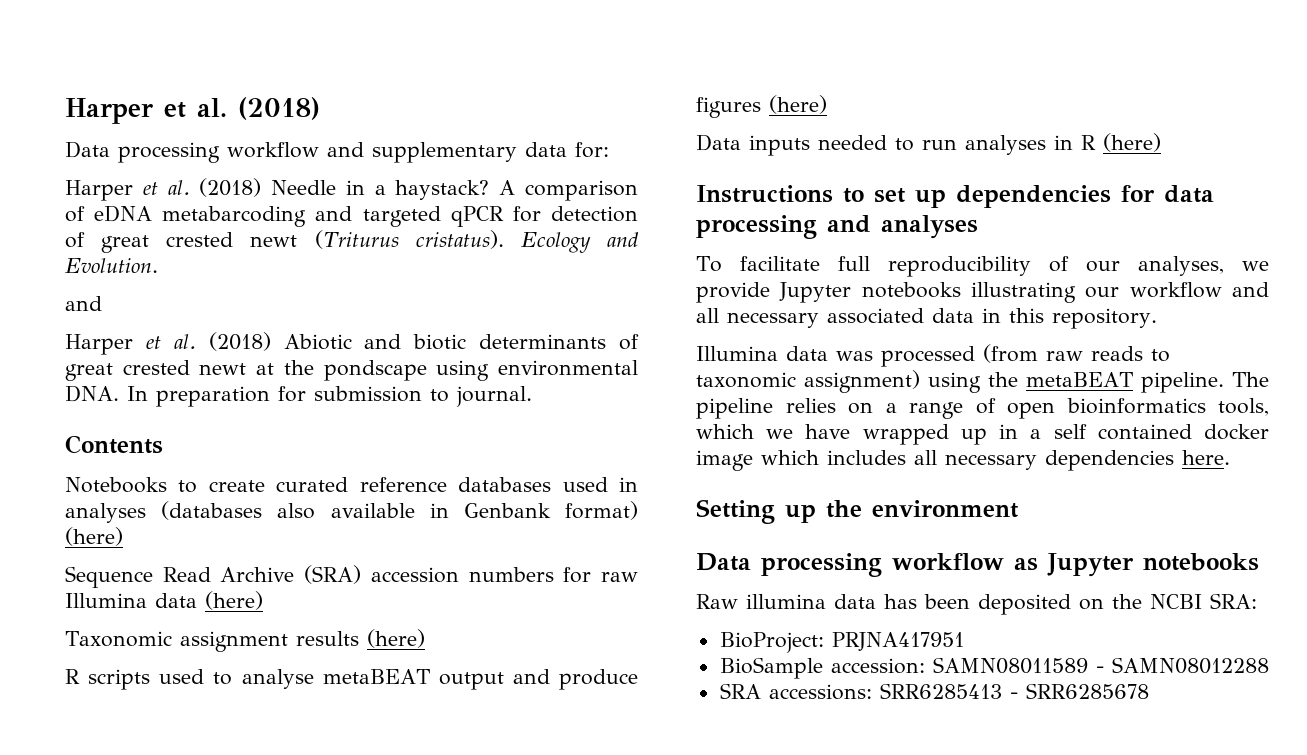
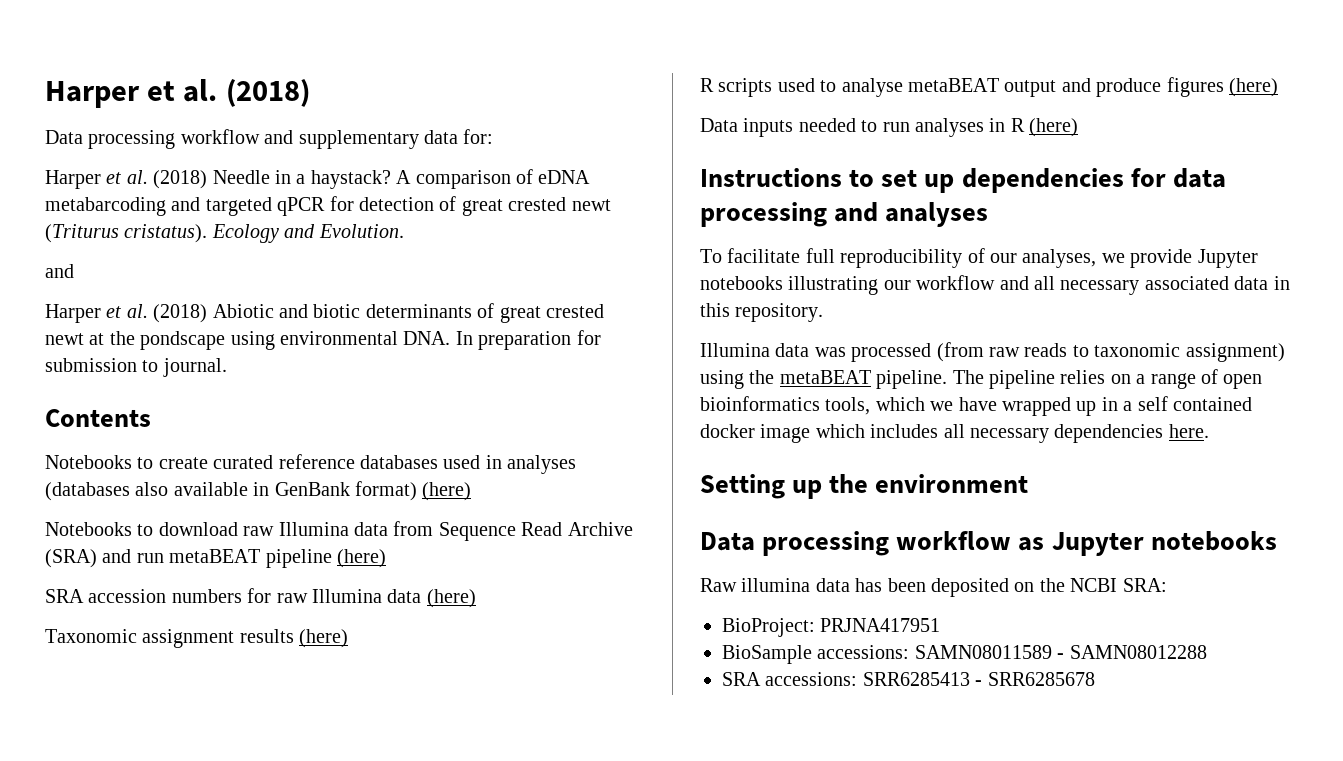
[463,503,551,518] Genbank -> [274,482,350,496] GenBank
[65,565,362,588] Sequence Read Archive (SRA) -> [45,521,633,541] [45,549,386,568] [45,589,84,603] Notebooks to download raw Illumina data from Sequence Read Archive (SRA) and run metaBEAT pipeline (here) // SRA
[830,658,925,674] accession: -> [817,645,910,659] accessions:

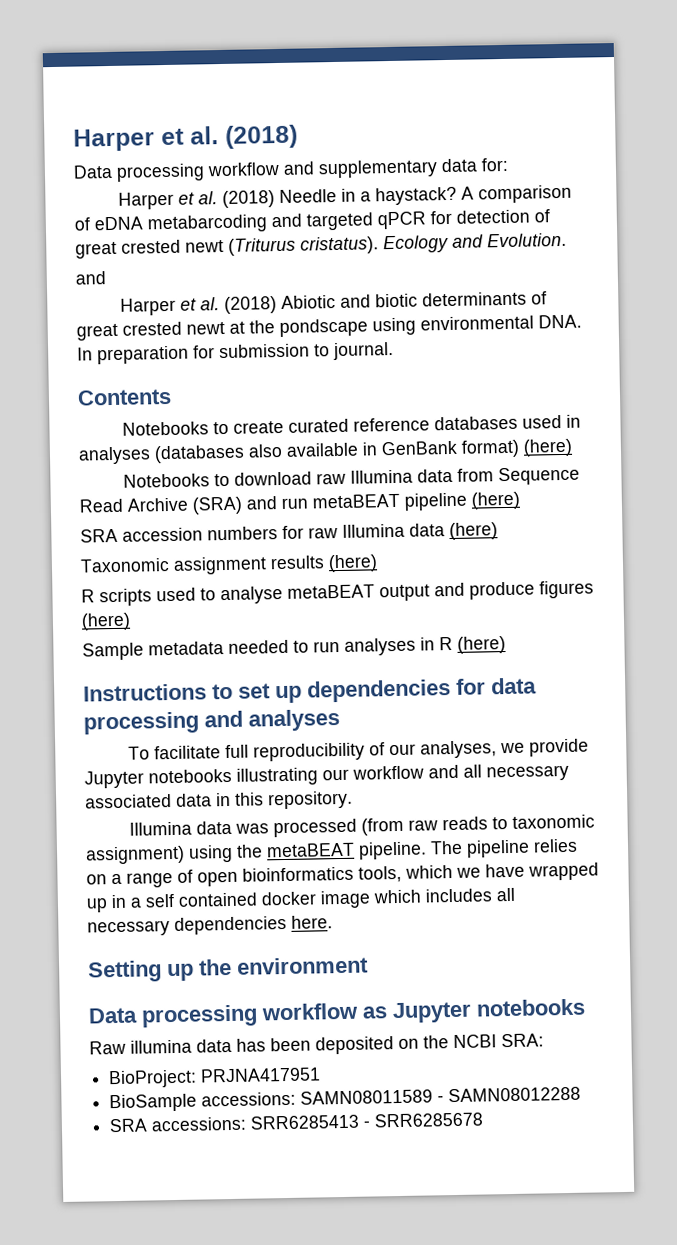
[700,118,794,137] Data inputs -> [82,641,224,661] Sample metadata

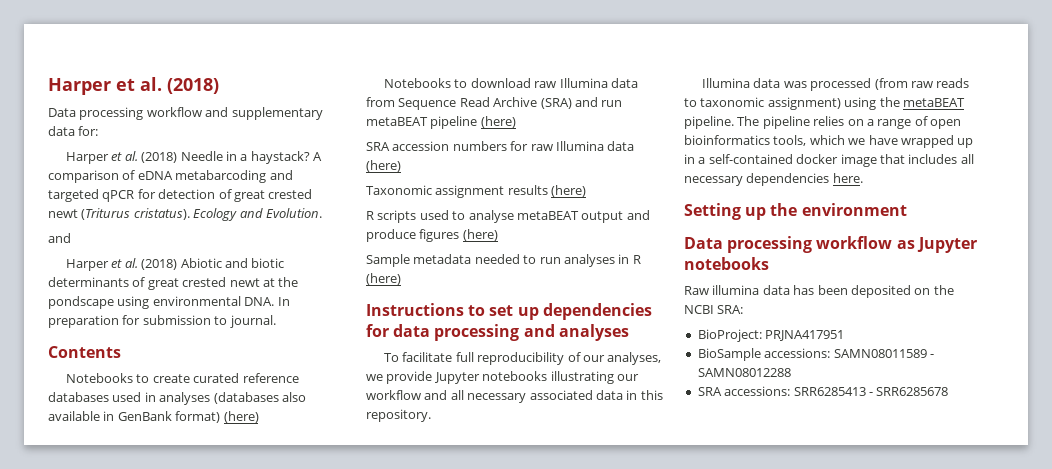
[145,892,258,908] self contained -> [708,154,793,164] self-contained
[373,889,421,904] which -> [879,154,905,164] that

